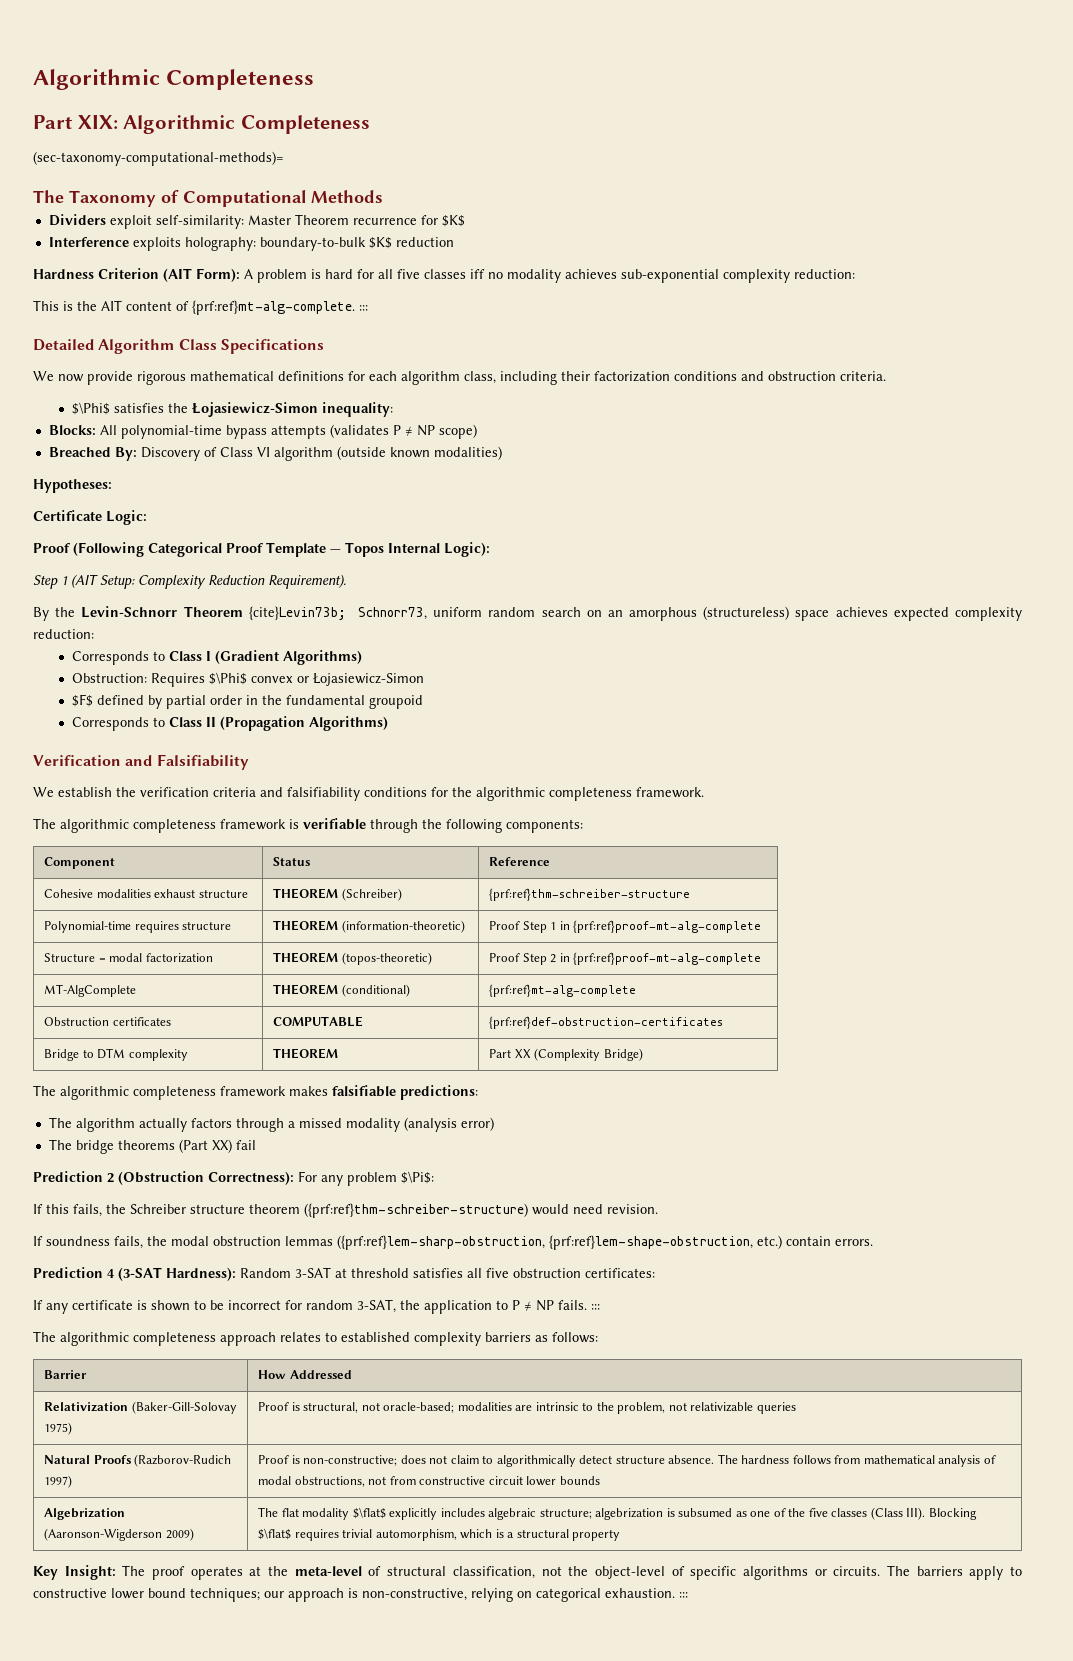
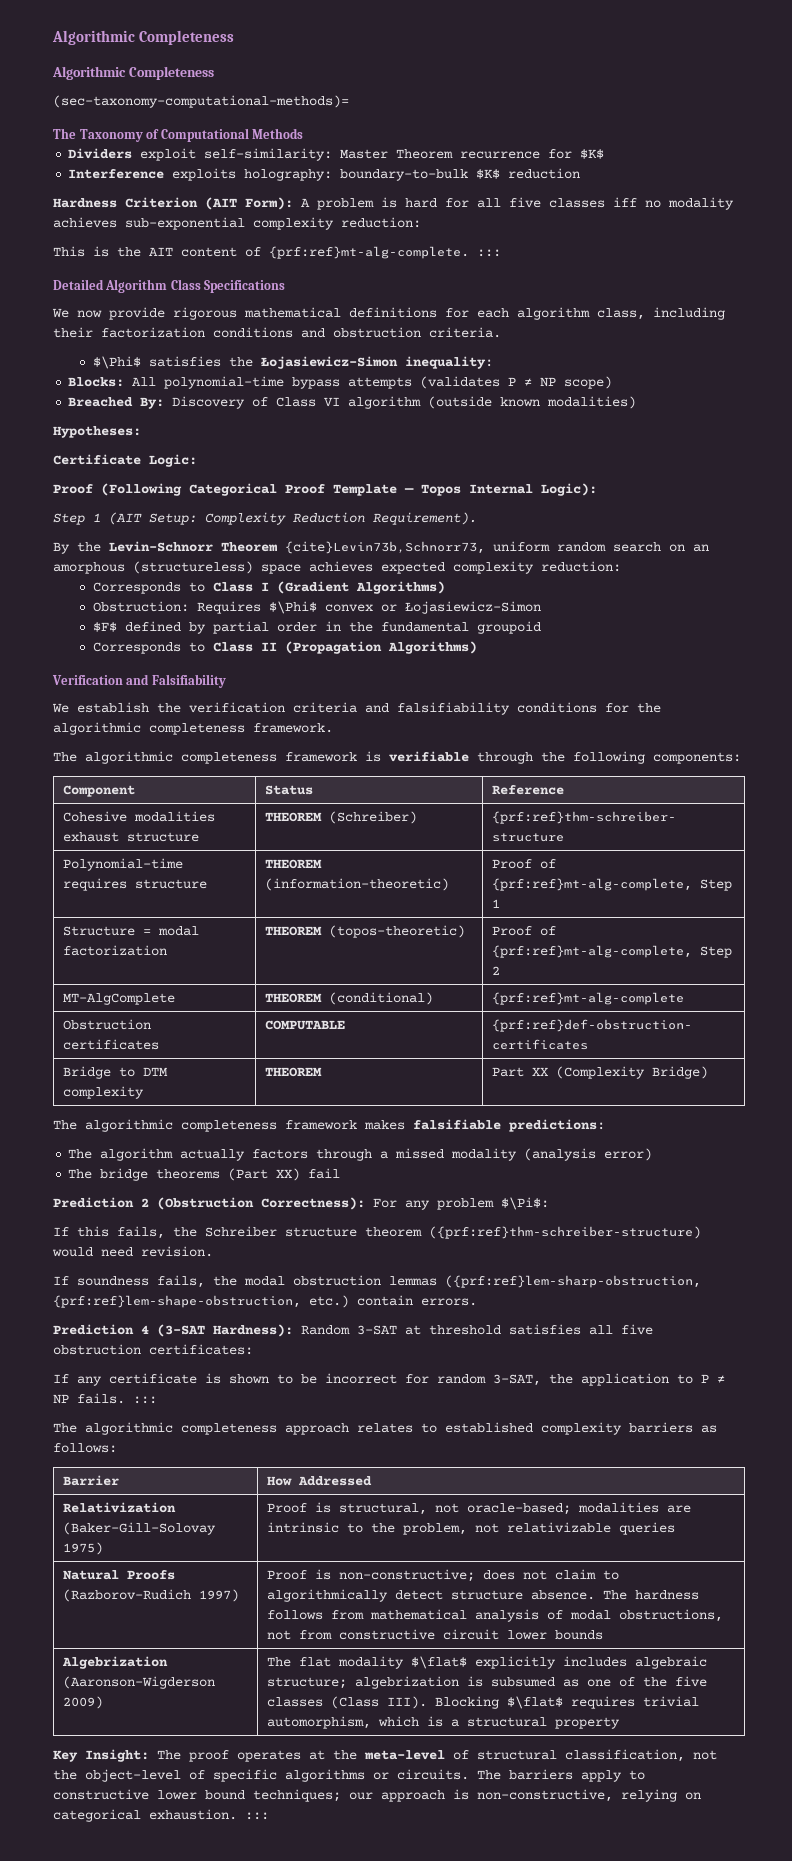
[33,69,315,90] [33,115,118,129] Algorithmic Completeness // Part XIX: -> [52,30,234,45] Algorithmic Completeness //
[248,606,428,620] {cite}Levin73b; Schnorr73, -> [285,541,485,554] {cite}Levin73b,Schnorr73,
[522,920,762,933] Step 1 in {prf:ref}proof-mt-alg-complete -> [539,859,556,869] [491,878,732,891] [491,899,500,908] of {prf:ref}mt-alg-complete, Step 1
(521, 957) none -> [539,926,556,936] [491,945,692,958] of {prf:ref}mt-alg-complete,
[559,952,762,965] in {prf:ref}proof-mt-alg-complete -> (500, 970) none

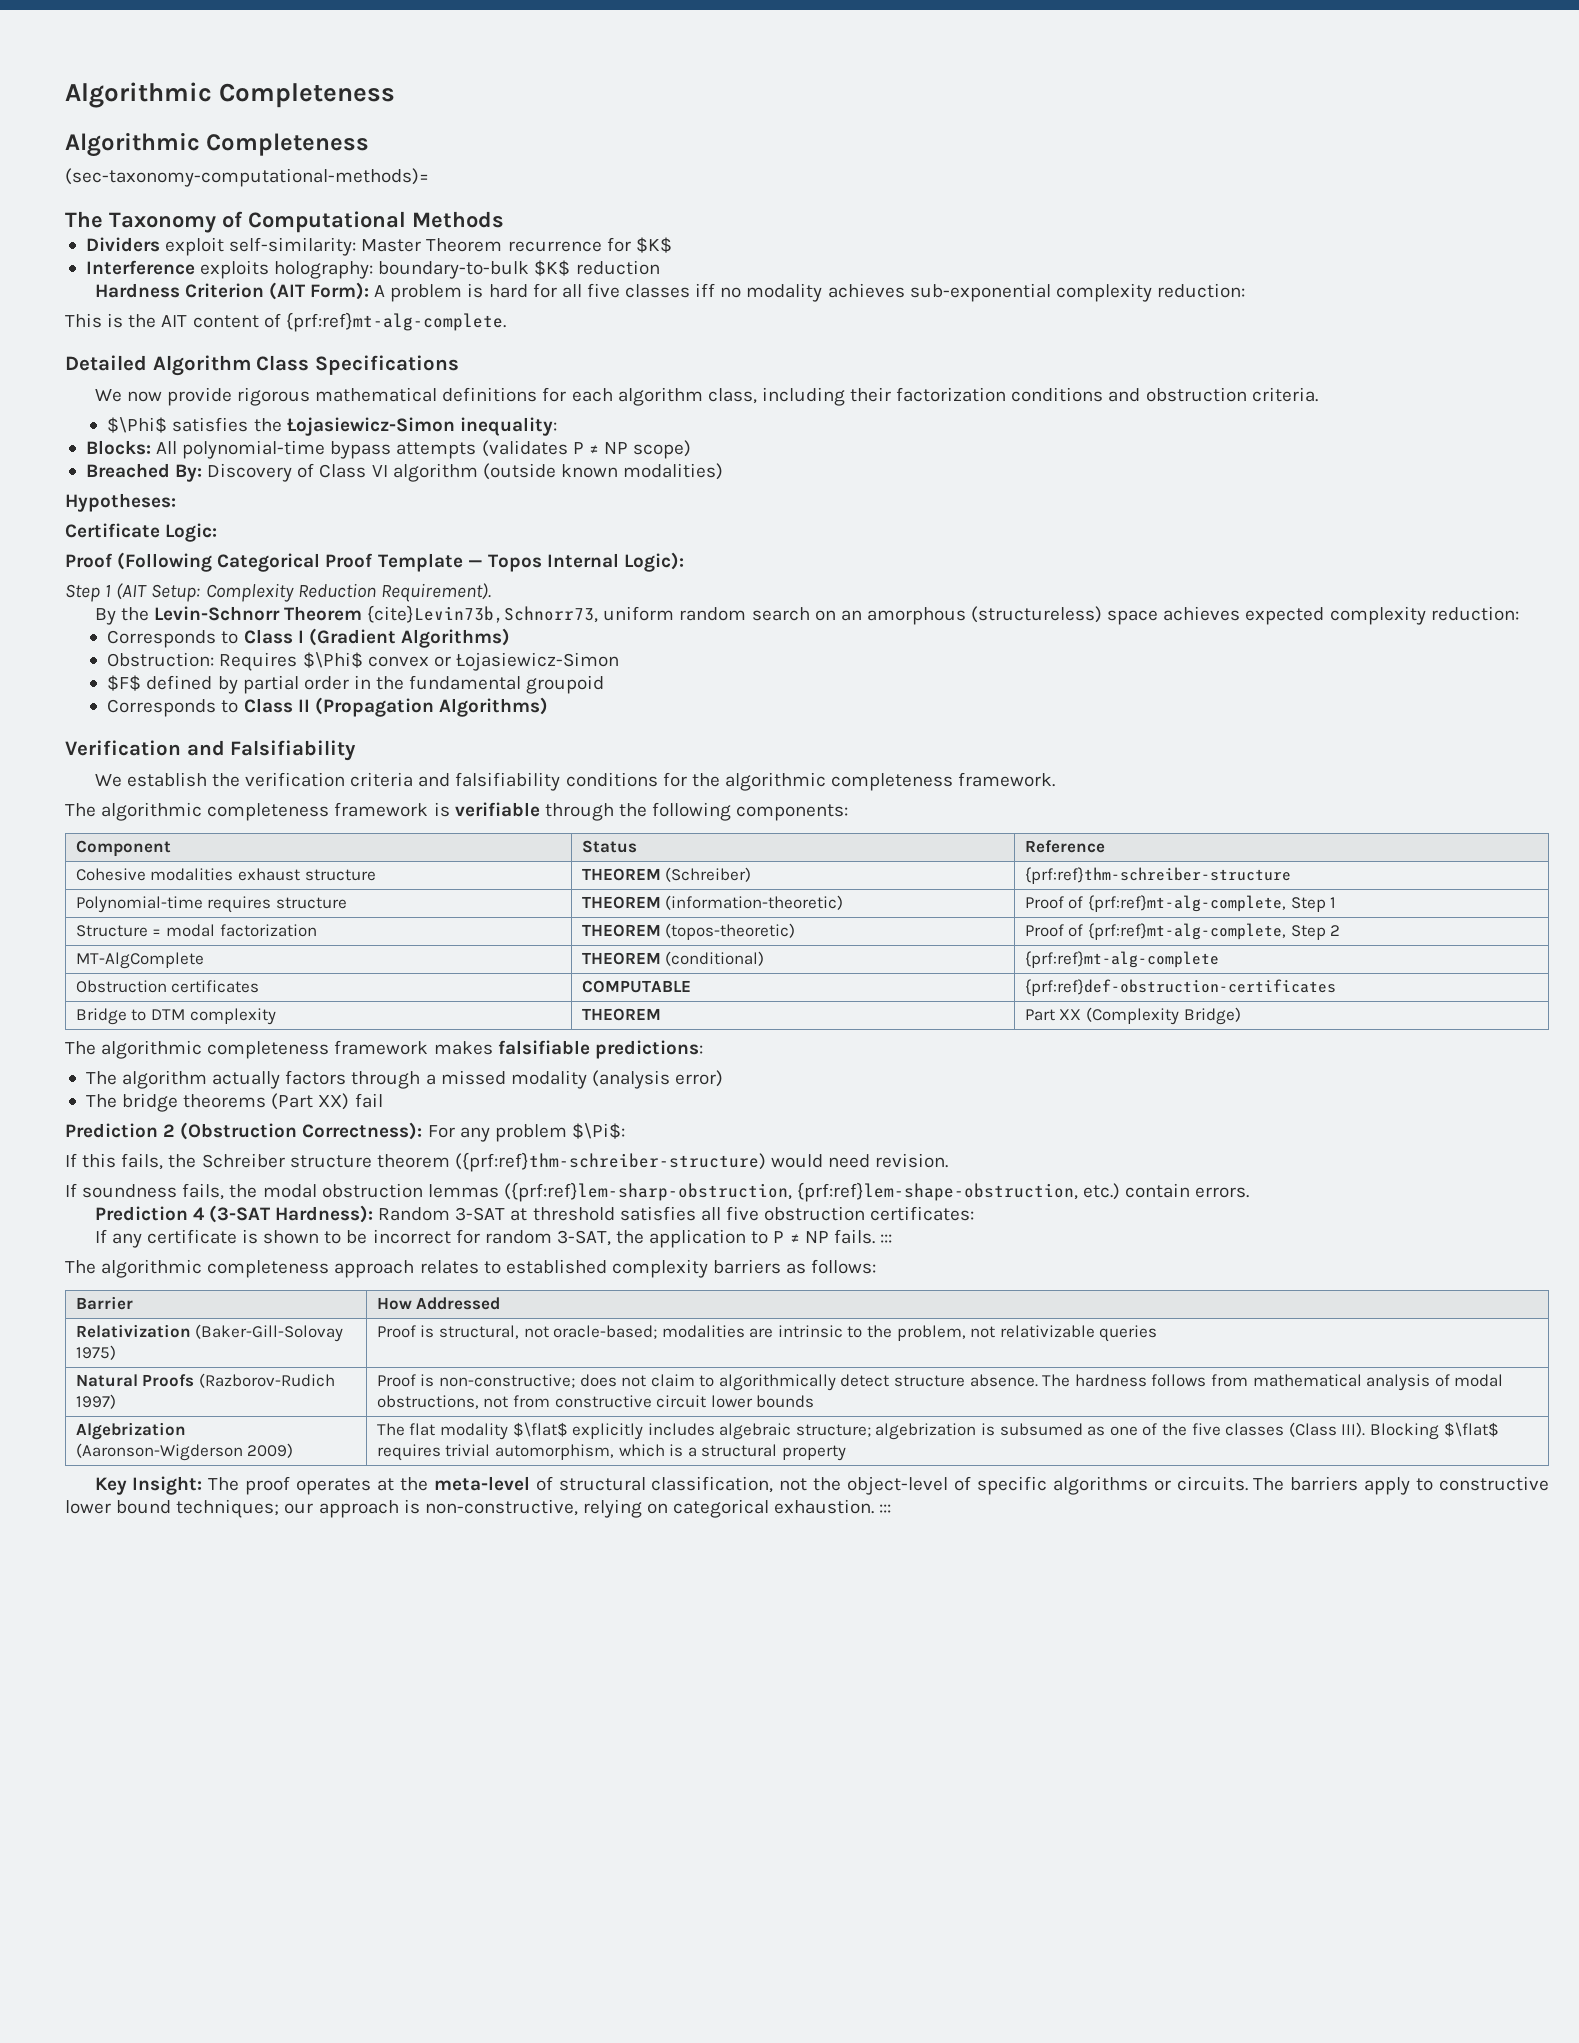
[477,249,501,257] ::: -> (506, 322) none

